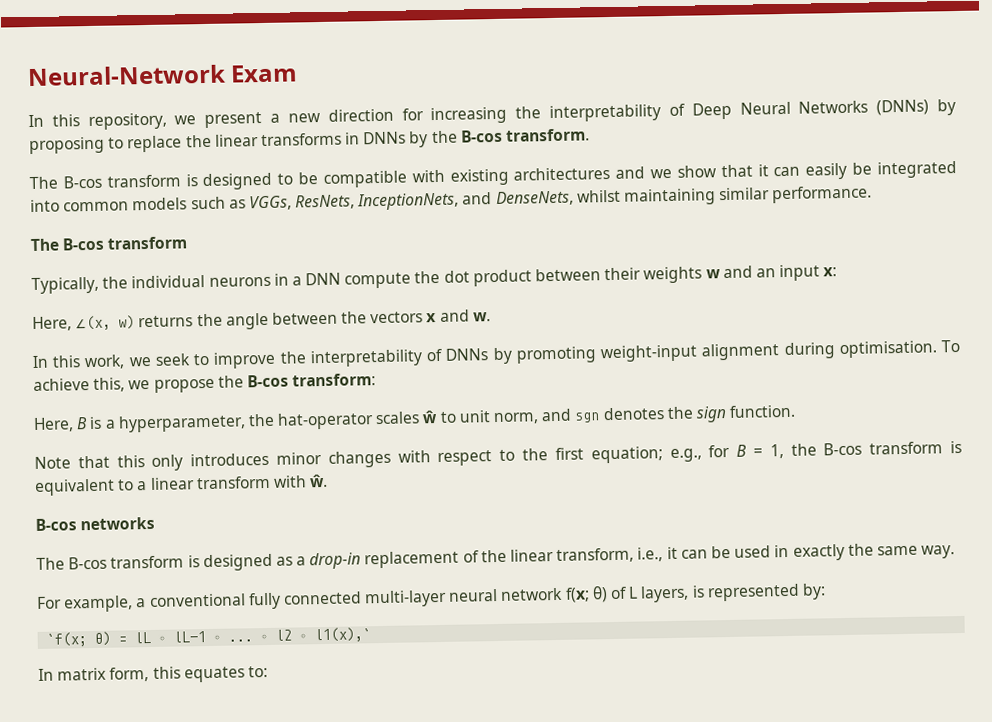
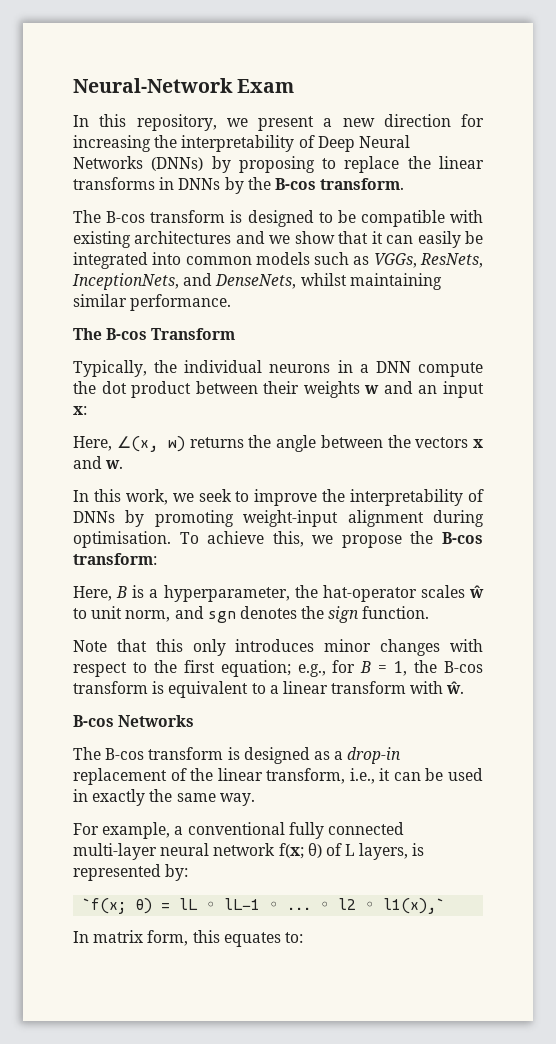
[107,236,189,250] transform -> [151,328,236,340] Transform
[80,516,156,531] networks -> [118,715,195,727] Networks

